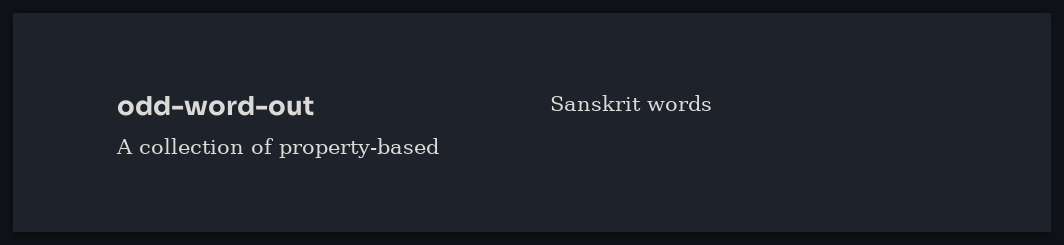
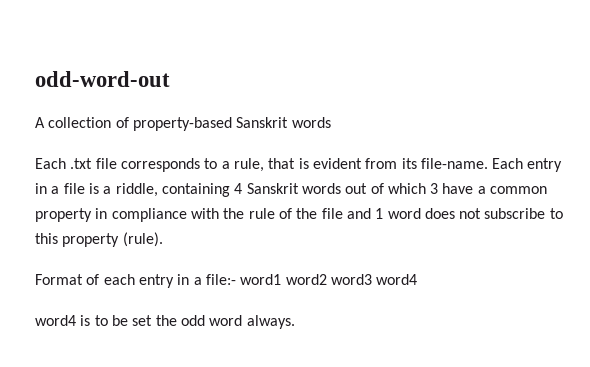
(712, 103) none -> [35,158,563,172] [35,183,548,197] [35,208,563,222] [35,232,163,247] [35,274,418,288] [35,315,295,329] // Each .txt file corresponds to a rule, that is evident from its file-name. Each entry in a file is a riddle, containing 4 Sanskrit words out of which 3 have a common property in compliance with the rule of the file and 1 word does not subscribe to this property (rule). // Format of each entry in a file:- word1 word2 word3 word4 // word4 is to be set the odd word always.

